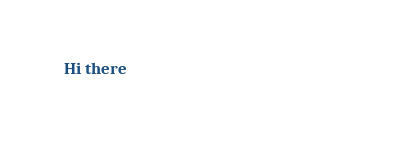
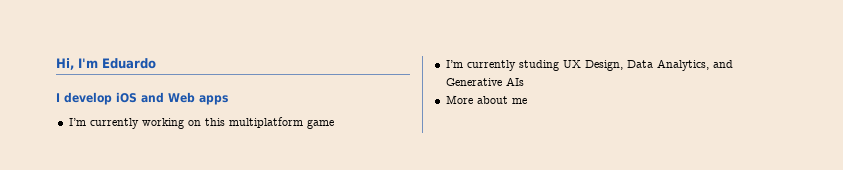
[64,62,128,74] Hi there -> [56,58,156,70] [56,92,228,105] [68,117,334,129] [445,59,733,71] [445,77,524,86] [445,95,527,104] Hi, I'm Eduardo // I develop iOS and Web apps // I’m currently working on this multiplatform game // I’m currently studing UX Design, Data Analytics, and Generative AIs // More about me

